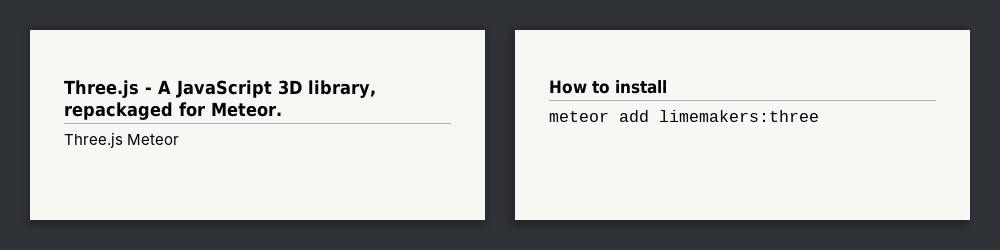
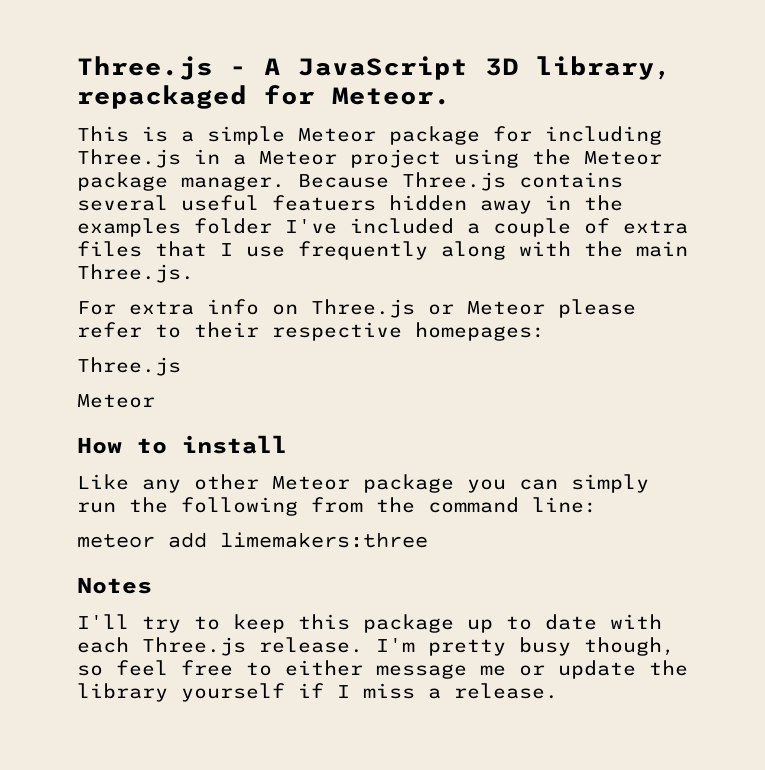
[64,132,180,148] [549,80,667,94] [549,110,819,122] Three.js Meteor // How to install // meteor add limemakers:three -> [77,126,662,145] [77,149,662,168] [77,172,623,191] [77,195,623,214] [77,218,688,237] [77,241,688,260] [77,264,194,283] [77,299,636,318] [77,322,545,341] [77,357,181,376] [77,394,155,408] [77,435,287,454] [77,474,649,493] [77,497,597,516] [77,532,428,548] [77,577,152,594] [77,614,662,633] [77,637,675,656] [77,660,688,679] [77,683,558,702] This is a simple Meteor package for including Three.js in a Meteor project using the Meteor package manager. Because Three.js contains several useful featuers hidden away in the examples folder I've included a couple of extra files that I use frequently along with the main Three.js. // For extra info on Three.js or Meteor please refer to their respective homepages: // Three.js // Meteor // How to install // Like any other Meteor package you can simply run the following from the command line: // meteor add limemakers:three // Notes // I'll try to keep this package up to date with each Three.js release. I'm pretty busy though, so feel free to either message me or update the library yourself if I miss a release.

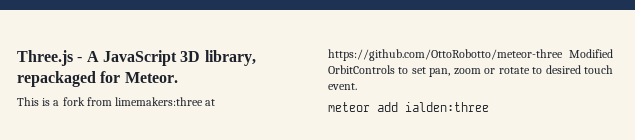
[207,126,662,145] [77,149,662,168] [77,172,623,191] [77,195,623,214] [77,218,688,237] [77,241,688,260] [77,264,194,283] [77,299,636,318] [77,322,545,341] [77,357,181,376] [77,394,155,408] [77,435,287,454] [77,474,649,493] [77,497,597,516] [77,532,428,548] [77,577,152,594] [77,614,662,633] [77,637,675,656] [77,660,688,679] [77,683,558,702] simple Meteor package for including Three.js in a Meteor project using the Meteor package manager. Because Three.js contains several useful featuers hidden away in the examples folder I've included a couple of extra files that I use frequently along with the main Three.js. // For extra info on Three.js or Meteor please refer to their respective homepages: // Three.js // Meteor // How to install // Like any other Meteor package you can simply run the following from the command line: // meteor add limemakers:three // Notes // I'll try to keep this package up to date with each Three.js release. I'm pretty busy though, so feel free to either message me or update the library yourself if I miss a release. -> [62,97,216,106] [328,49,613,61] [328,65,613,77] [328,83,357,90] [328,102,489,112] fork from limemakers:three at https://github.com/OttoRobotto/meteor-three Modified OrbitControls to set pan, zoom or rotate to desired touch event. // meteor add ialden:three

